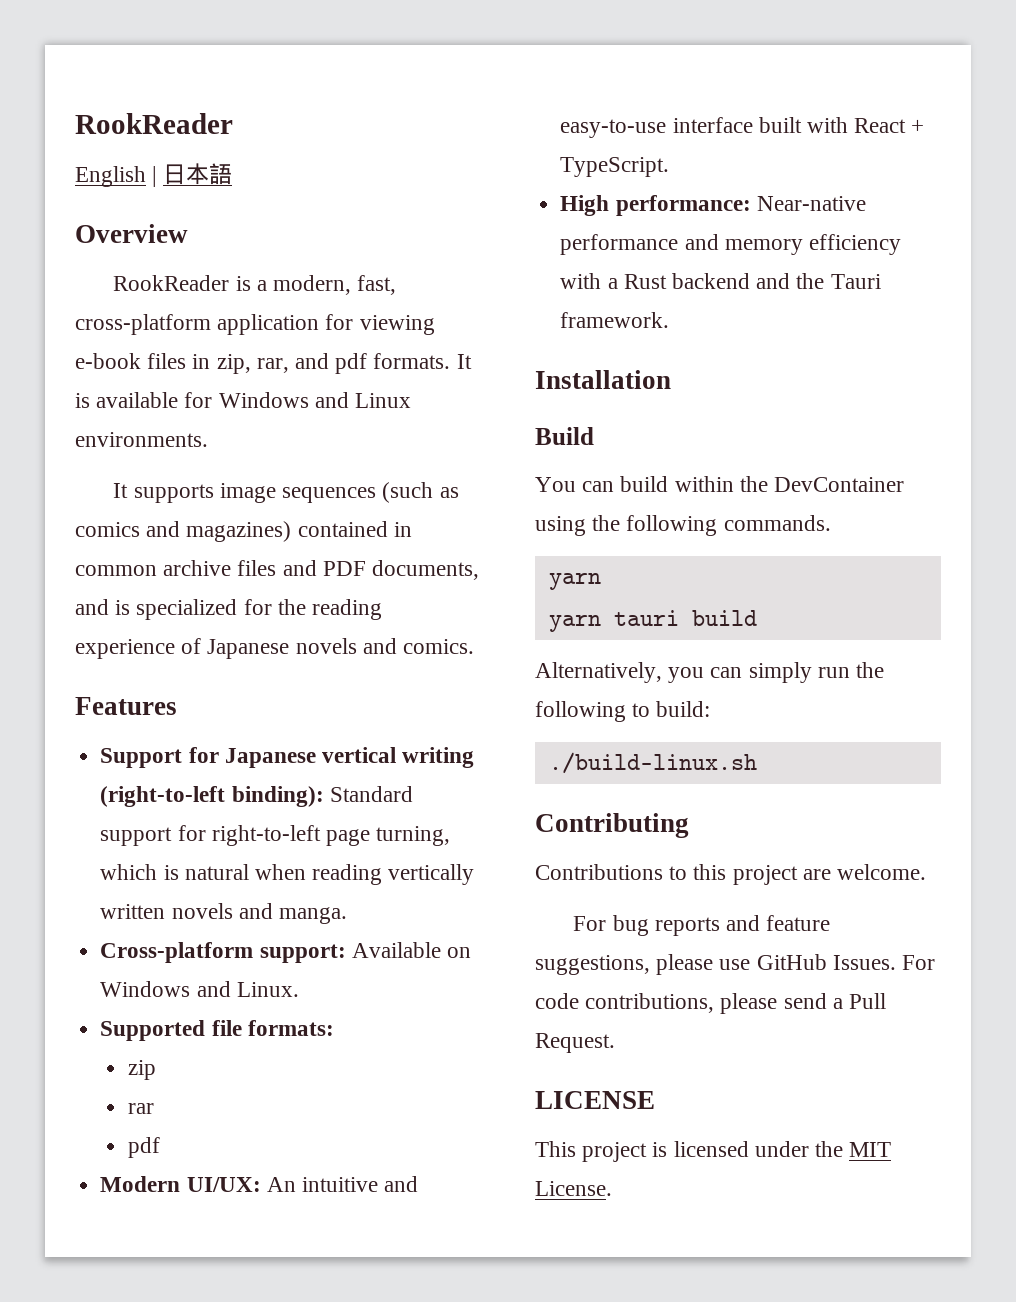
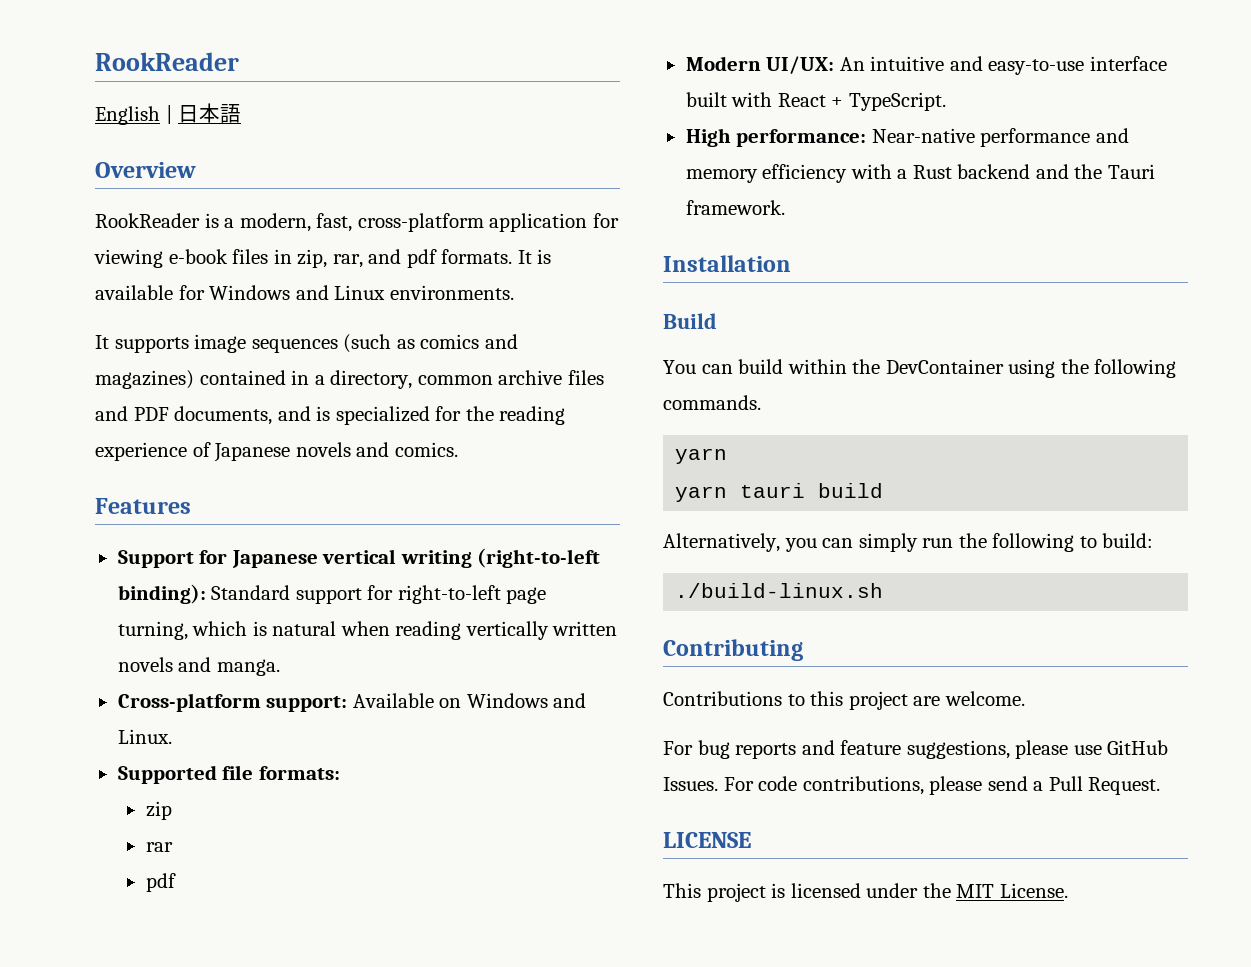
(412, 529) none -> [314,370,413,389] a directory,

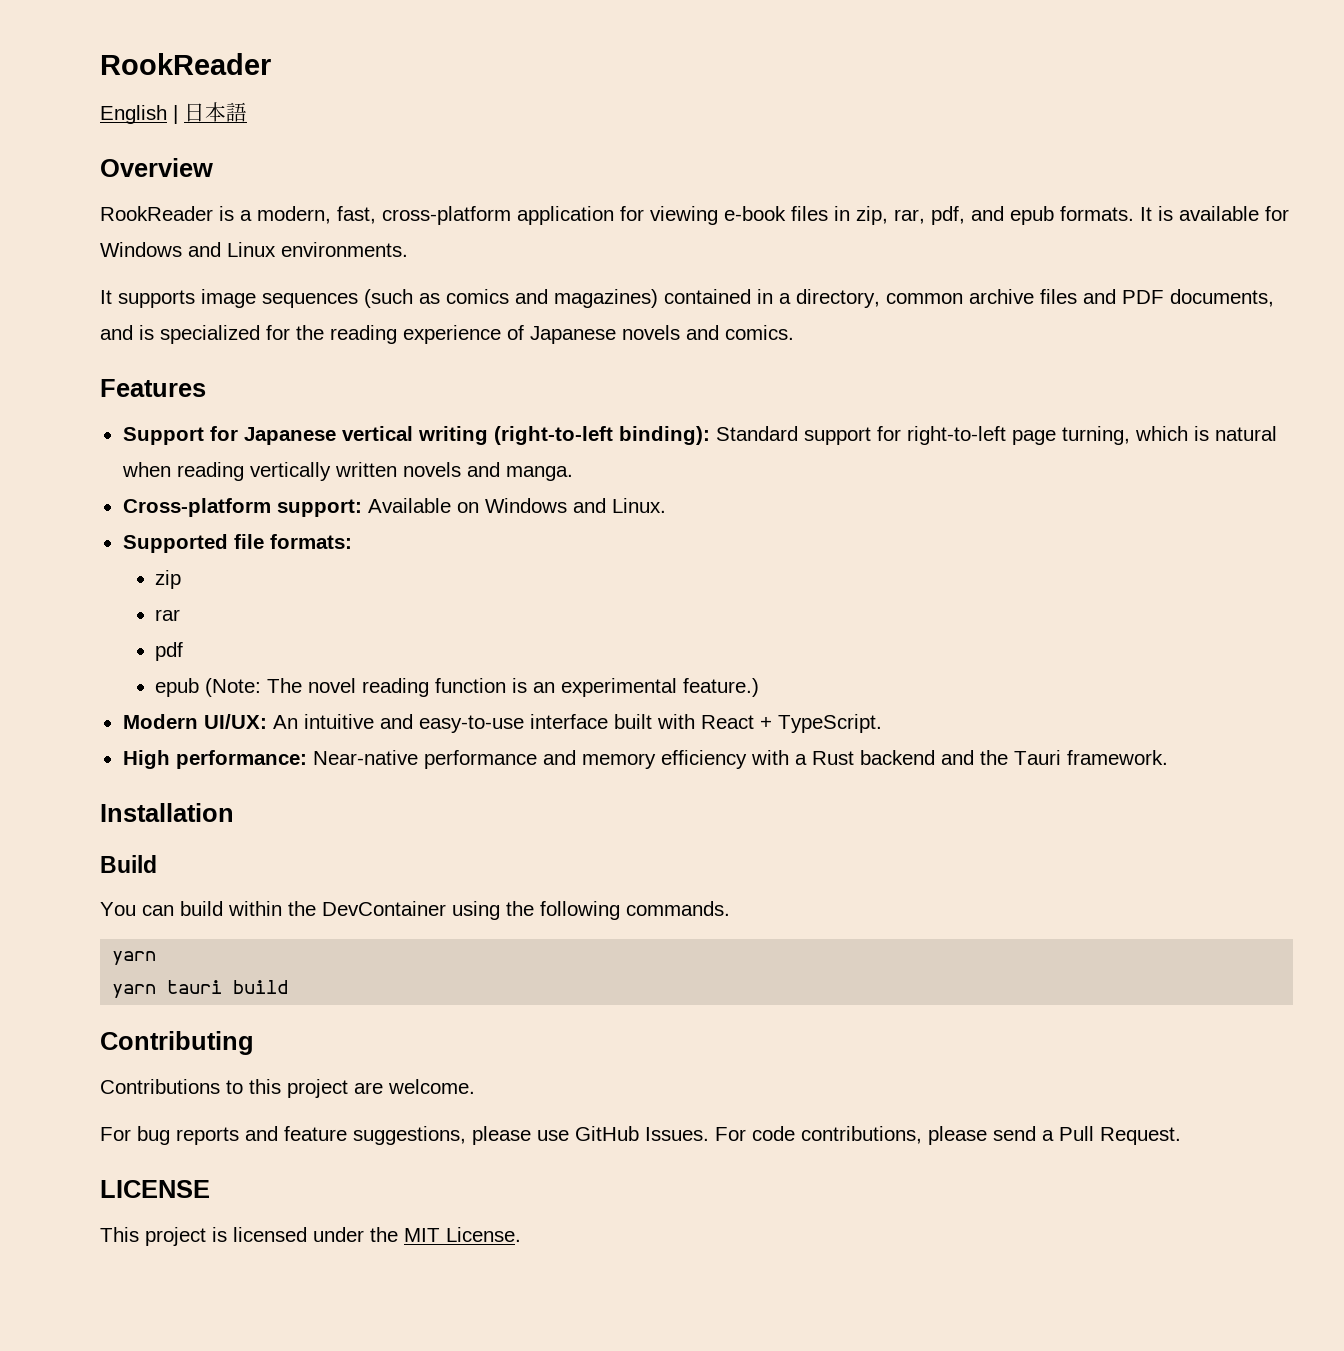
[368,249,437,268] and pdf -> [931,206,1054,225] pdf, and epub
(176, 882) none -> [154,678,759,697] // epub (Note: The novel reading function is an experimental feature.)
[663,533,1154,552] [675,583,884,598] // Alternatively, you can simply run the following to build: // ./build-linux.sh -> (289, 987) none

